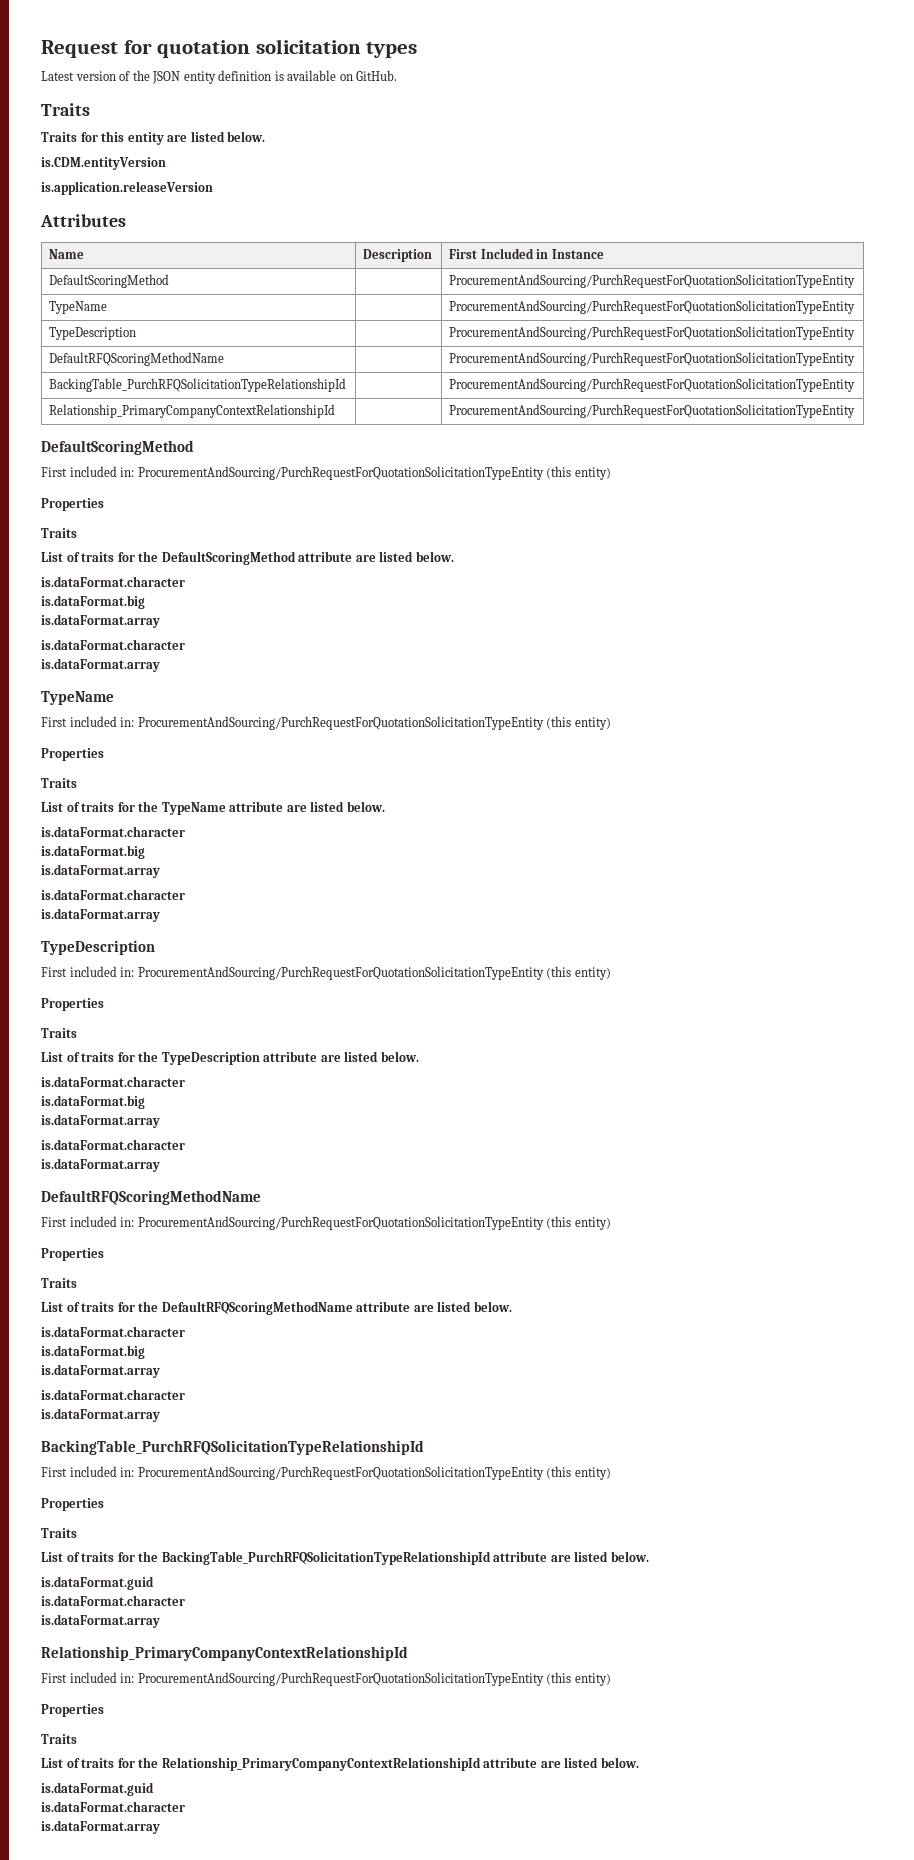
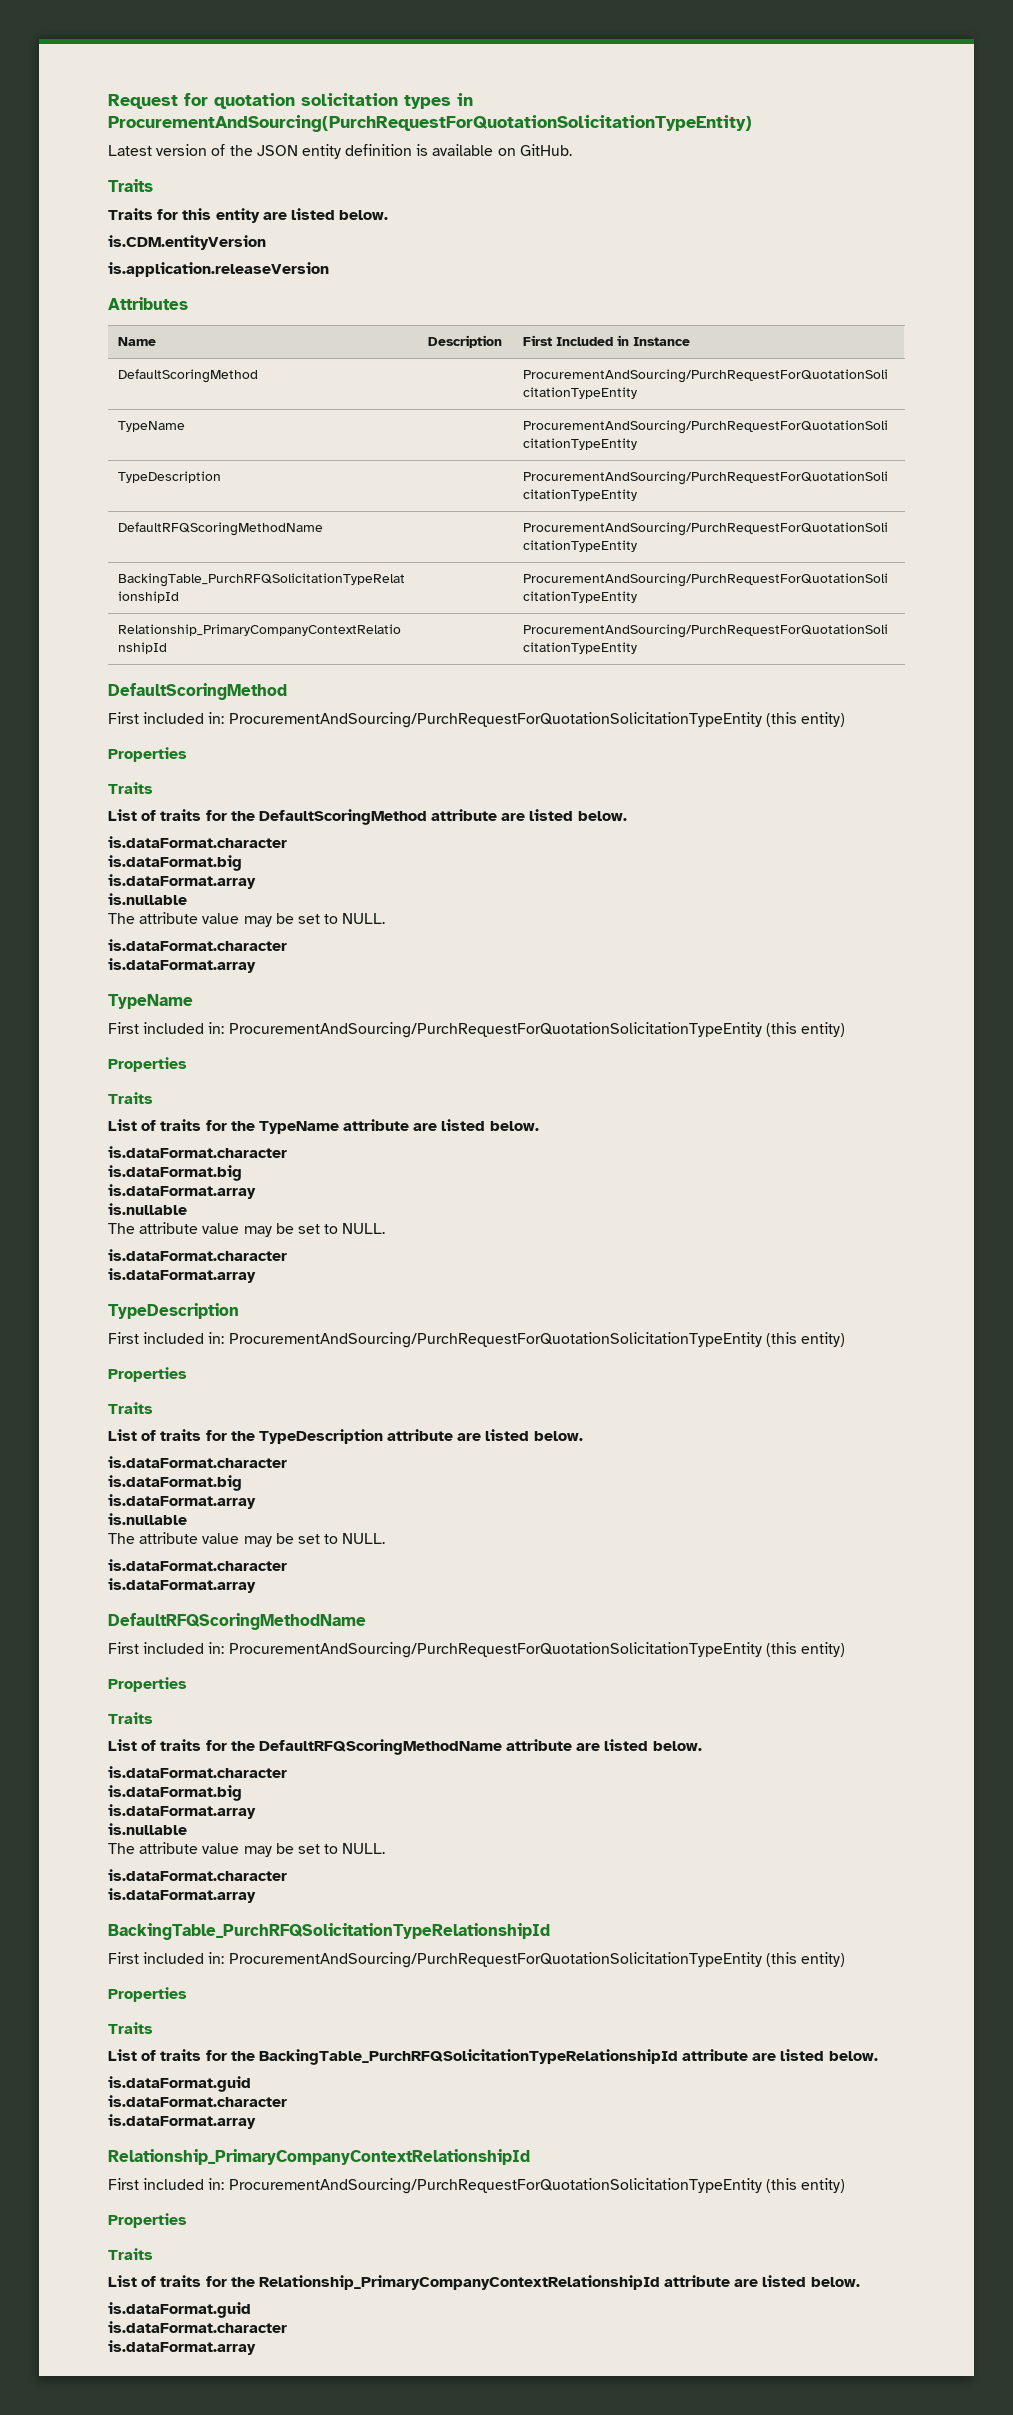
(418, 50) none -> [457,93,473,106] [108,115,752,132] in ProcurementAndSourcing(PurchRequestForQuotationSolicitationTypeEntity)
(160, 621) none -> [108,893,187,905] [108,912,386,927] // is.nullable // The attribute value may be set to NULL.
(160, 871) none -> [108,1203,187,1215] [108,1222,386,1237] // is.nullable // The attribute value may be set to NULL.
(160, 1121) none -> [108,1513,187,1525] [108,1532,386,1547] // is.nullable // The attribute value may be set to NULL.
(160, 1371) none -> [108,1823,187,1835] [108,1842,386,1857] // is.nullable // The attribute value may be set to NULL.

